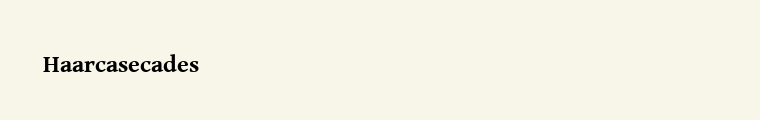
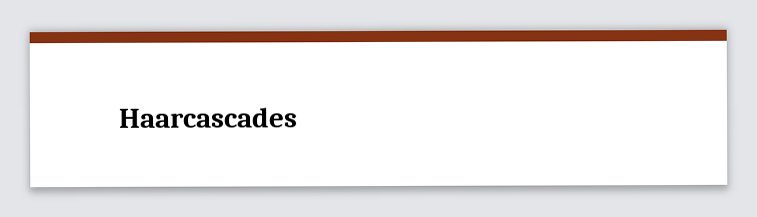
[43,54,199,72] Haarcasecades -> [118,107,298,128] Haarcascades

